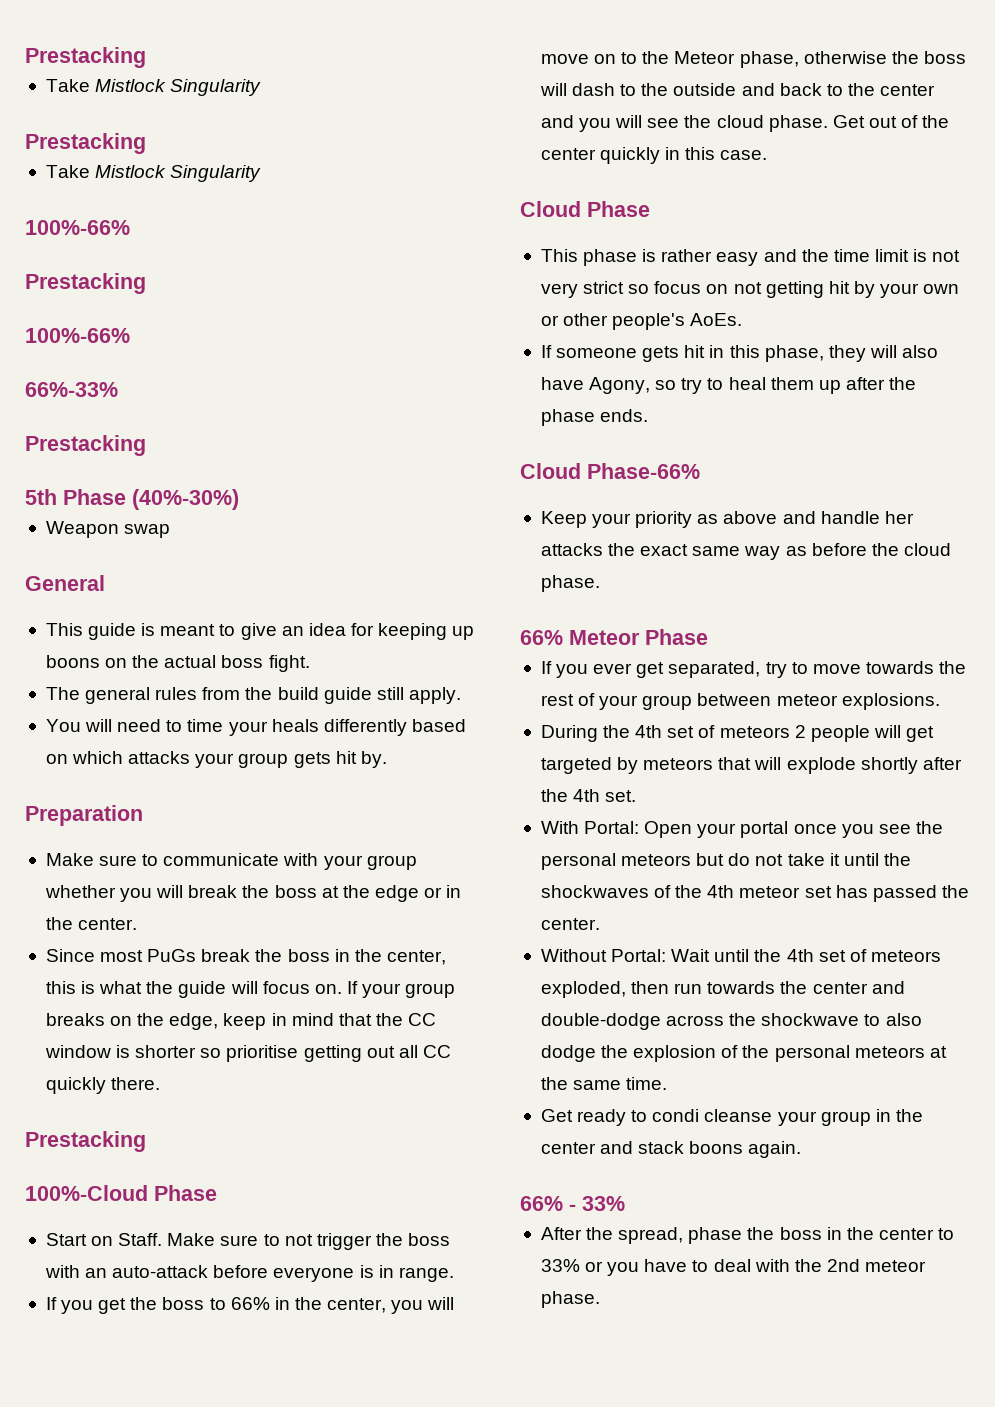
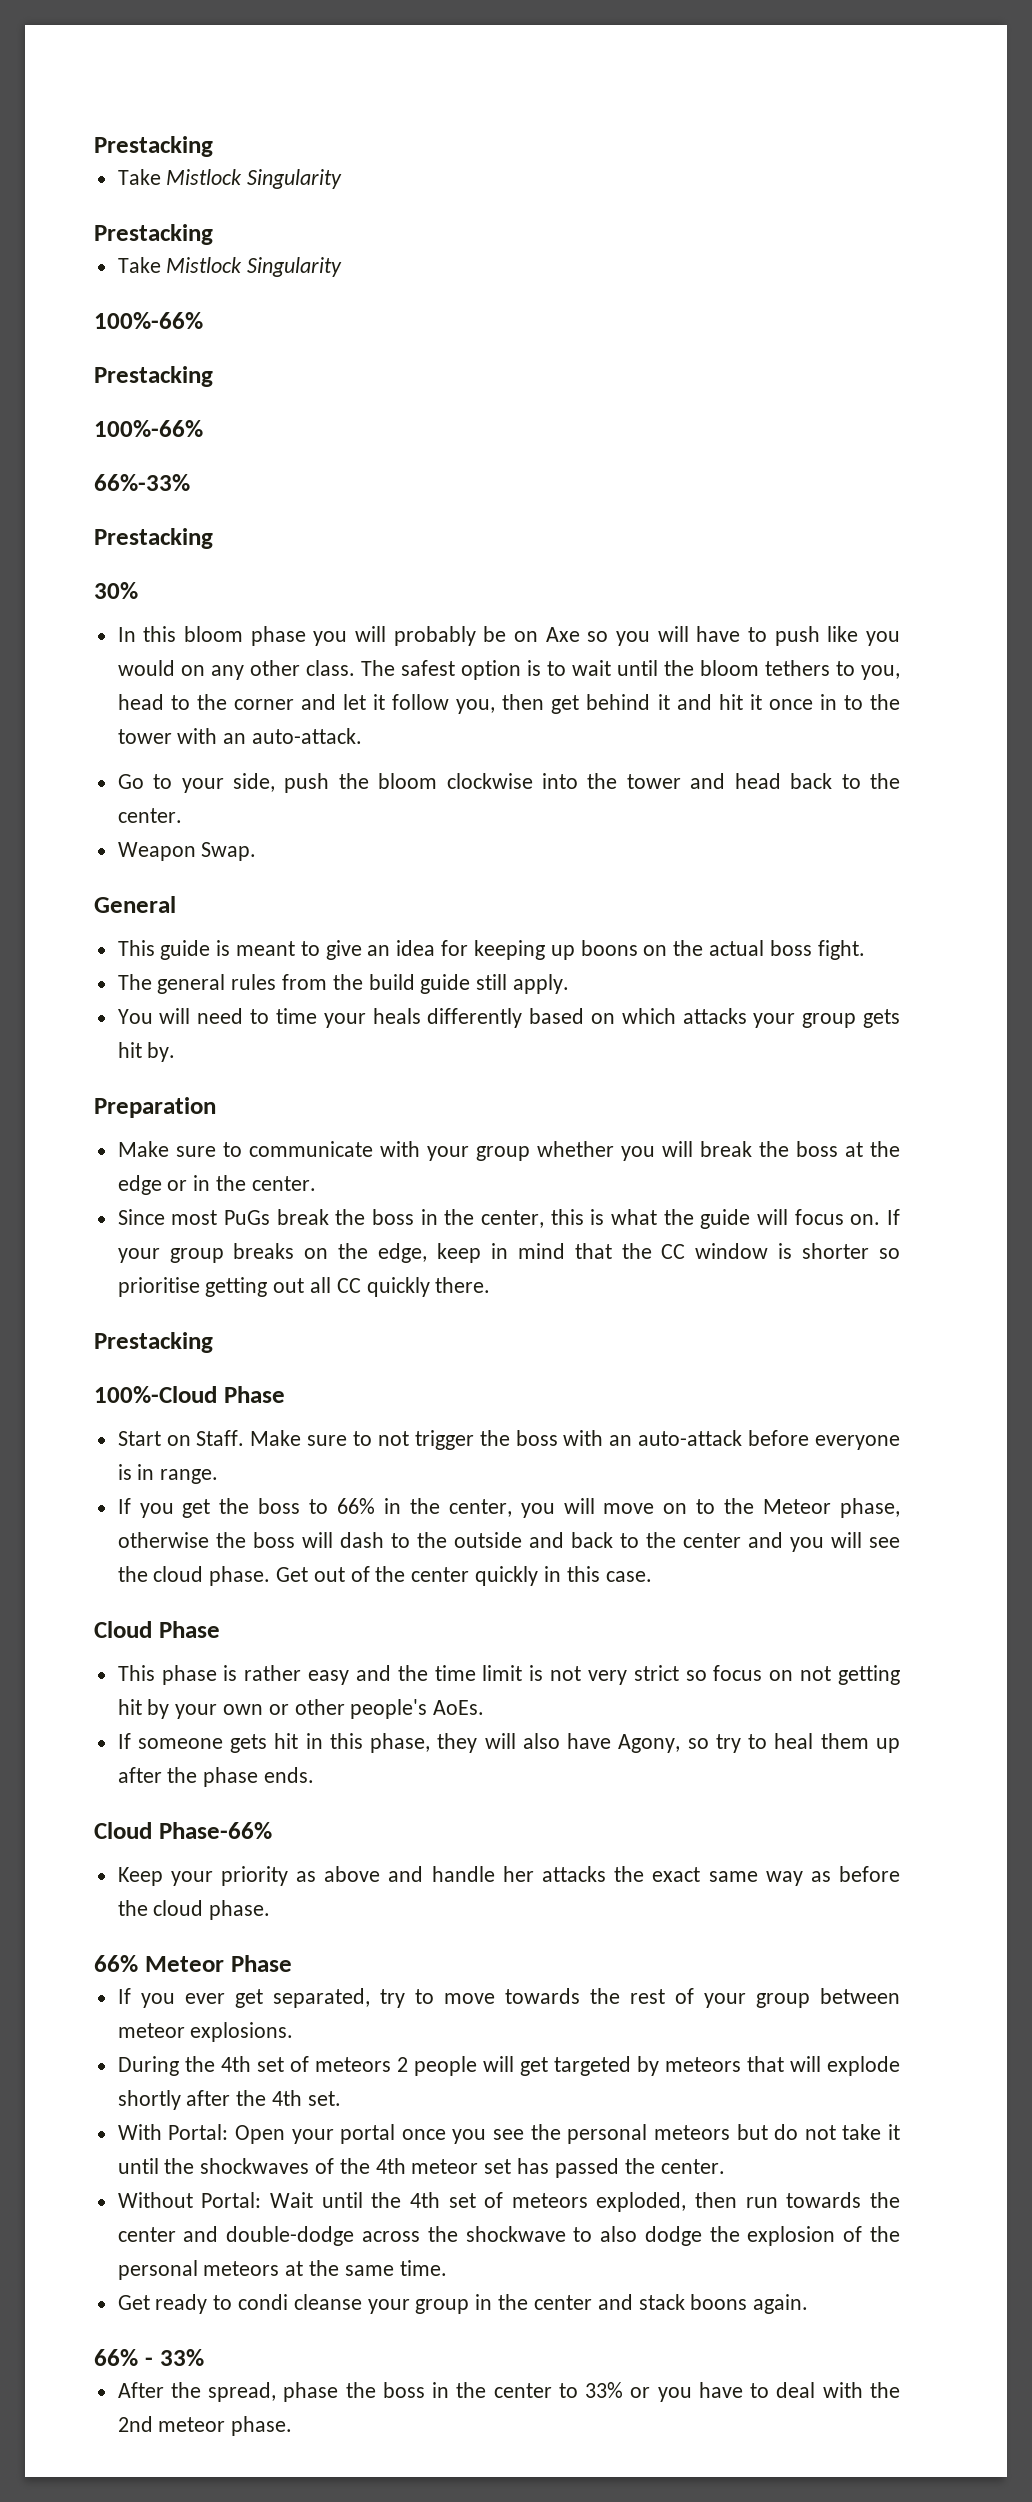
[25,489,239,510] 5th Phase (40%-30%) -> [94,582,138,599] [117,626,900,646] [117,660,901,680] [117,694,900,714] [117,728,363,744] [117,773,900,793] [117,808,182,823] 30% // In this bloom phase you will probably be on Axe so you will have to push like you would on any other class. The safest option is to wait until the bloom tethers to you, head to the corner and let it follow you, then get behind it and hit it once in to the tower with an auto-attack. // Go to your side, push the bloom clockwise into the tower and head back to the center.
[124,524,171,538] swap -> [201,842,257,861] Swap.

